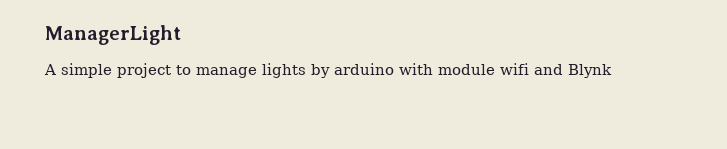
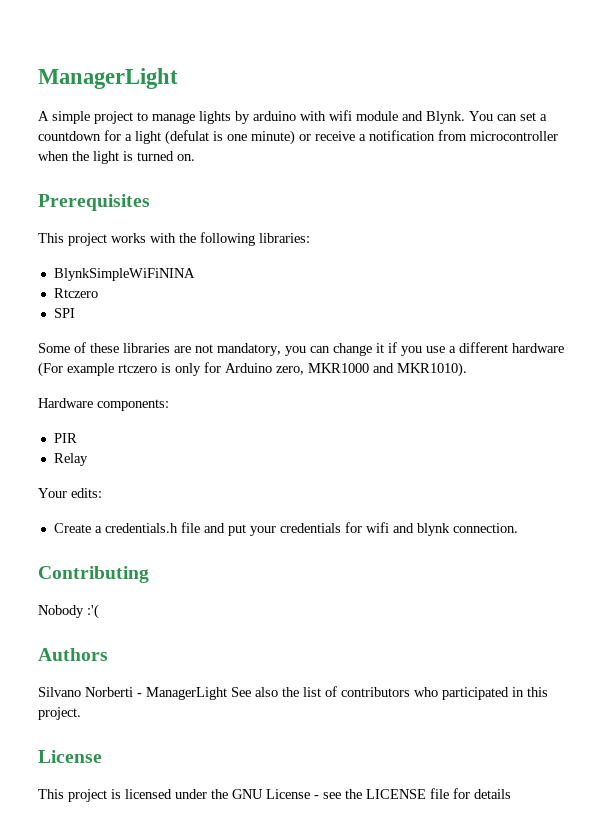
[438,63,612,78] module wifi and Blynk -> [329,110,547,124] [38,130,558,145] [38,151,195,164] [38,194,150,211] [38,232,310,246] [53,268,195,281] [53,288,98,298] [53,308,75,318] [38,342,564,356] [38,362,467,377] [38,398,169,411] [53,433,77,443] [53,453,88,466] [38,488,102,498] [53,522,518,536] [38,566,149,583] [38,604,99,619] [38,648,108,661] [38,686,548,700] [38,707,81,720] [38,750,102,763] [38,788,511,802] wifi module and Blynk. You can set a countdown for a light (defulat is one minute) or receive a notification from microcontroller when the light is turned on. // Prerequisites // This project works with the following libraries: // BlynkSimpleWiFiNINA // Rtczero // SPI // Some of these libraries are not mandatory, you can change it if you use a different hardware (For example rtczero is only for Arduino zero, MKR1000 and MKR1010). // Hardware components: // PIR // Relay // Your edits: // Create a credentials.h file and put your credentials for wifi and blynk connection. // Contributing // Nobody :'( // Authors // Silvano Norberti - ManagerLight See also the list of contributors who participated in this project. // License // This project is licensed under the GNU License - see the LICENSE file for details

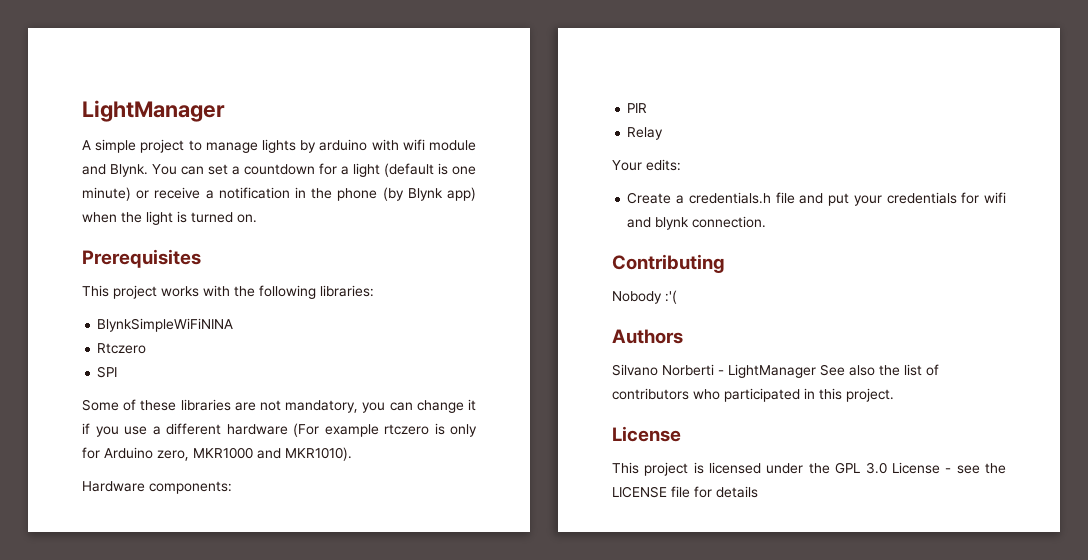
[38,68,178,89] ManagerLight -> [82,100,225,122] LightManager
[165,130,209,145] (defulat -> [384,163,434,177] (default
[438,130,558,141] from microcontroller -> [295,187,476,201] in the phone (by Blynk app)
[146,687,227,700] ManagerLight -> [728,364,816,378] LightManager
[232,789,263,799] GNU -> [835,462,887,474] GPL 3.0

